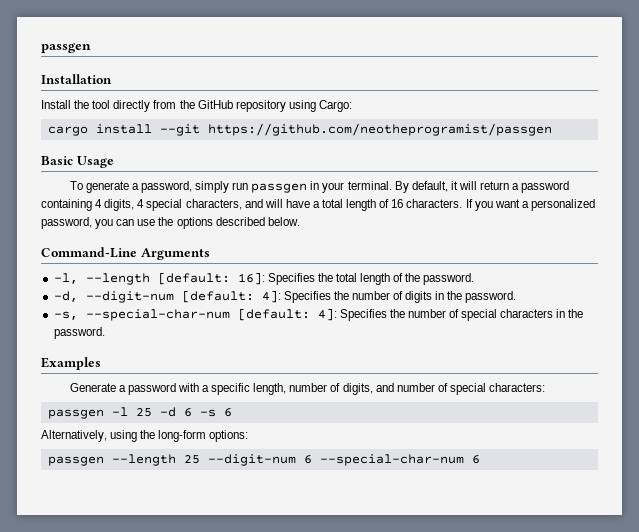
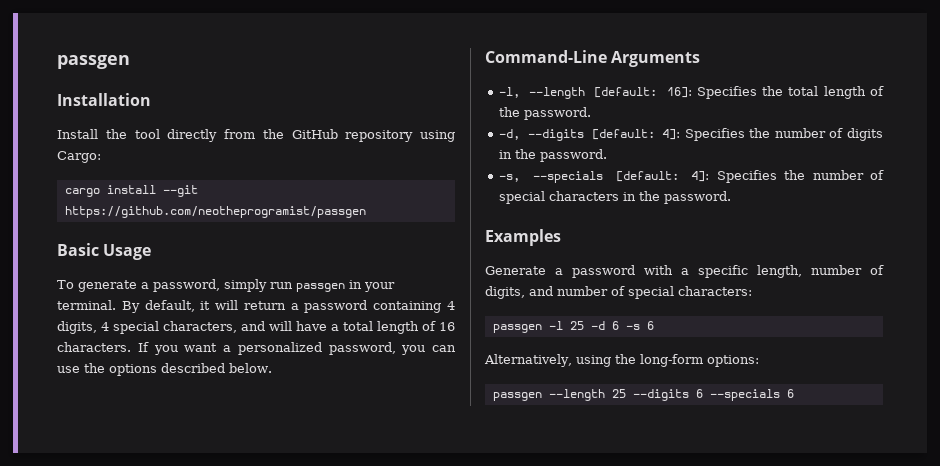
[85,291,174,303] --digit-num -> [527,129,584,141] --digits
[85,309,230,321] --special-char-num -> [532,171,603,183] --specials
[207,454,464,466] --digit-num 6 --special-char-num -> [632,389,780,401] --digits 6 --specials

